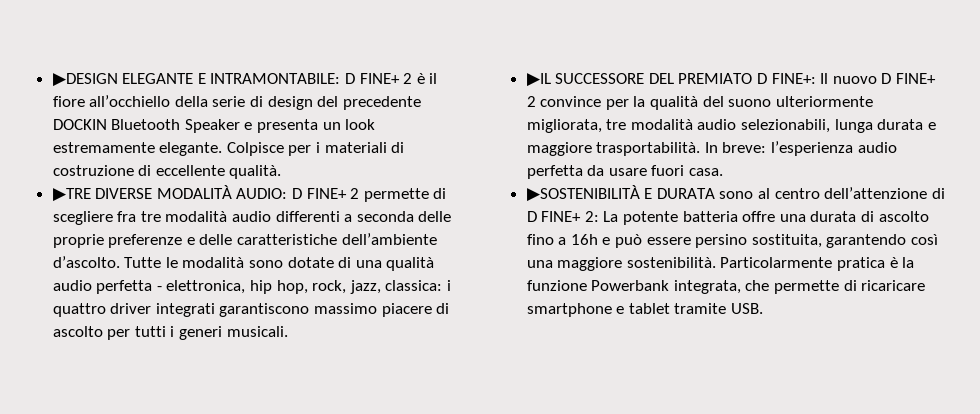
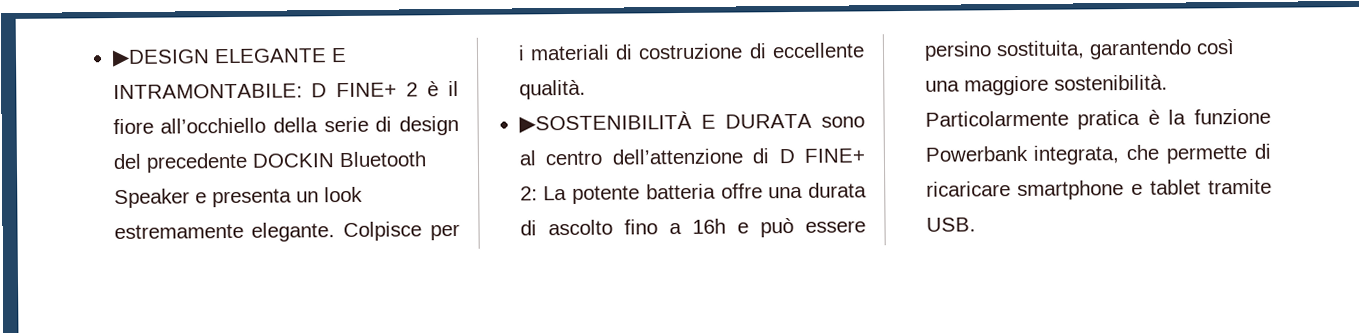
[52,185,447,202] [52,211,452,225] [52,233,437,248] [52,256,435,271] [52,280,452,294] [52,303,450,317] [52,326,288,340] [526,73,937,87] [526,96,873,110] [526,119,936,133] [526,141,897,156] [526,165,724,179] // ▶TRE DIVERSE MODALITÀ AUDIO: D FINE+ 2 permette di scegliere fra tre modalità audio differenti a seconda delle proprie preferenze e delle caratteristiche dell’ambiente d’ascolto. Tutte le modalità sono dotate di una qualità audio perfetta - elettronica, hip hop, rock, jazz, classica: i quattro driver integrati garantiscono massimo piacere di ascolto per tutti i generi musicali. // ▶IL SUCCESSORE DEL PREMIATO D FINE+: Il nuovo D FINE+ 2 convince per la qualità del suono ulteriormente migliorata, tre modalità audio selezionabili, lunga durata e maggiore trasportabilità. In breve: l’esperienza audio perfetta da usare fuori casa. -> (586, 89) none

